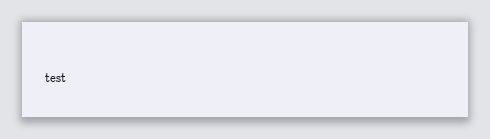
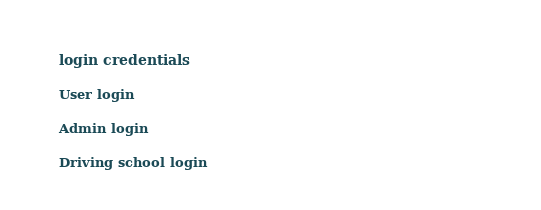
[45,73,66,82] test -> [59,54,190,68] [59,89,135,102] [58,123,149,136] [59,157,208,170] login credentials // User login // Admin login // Driving school login

